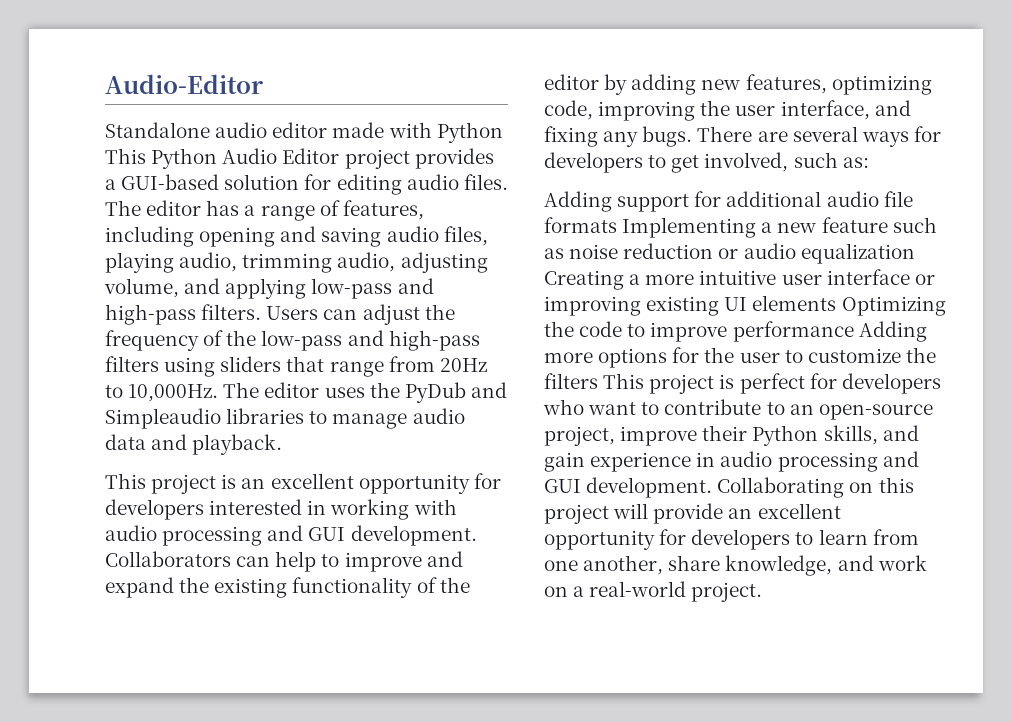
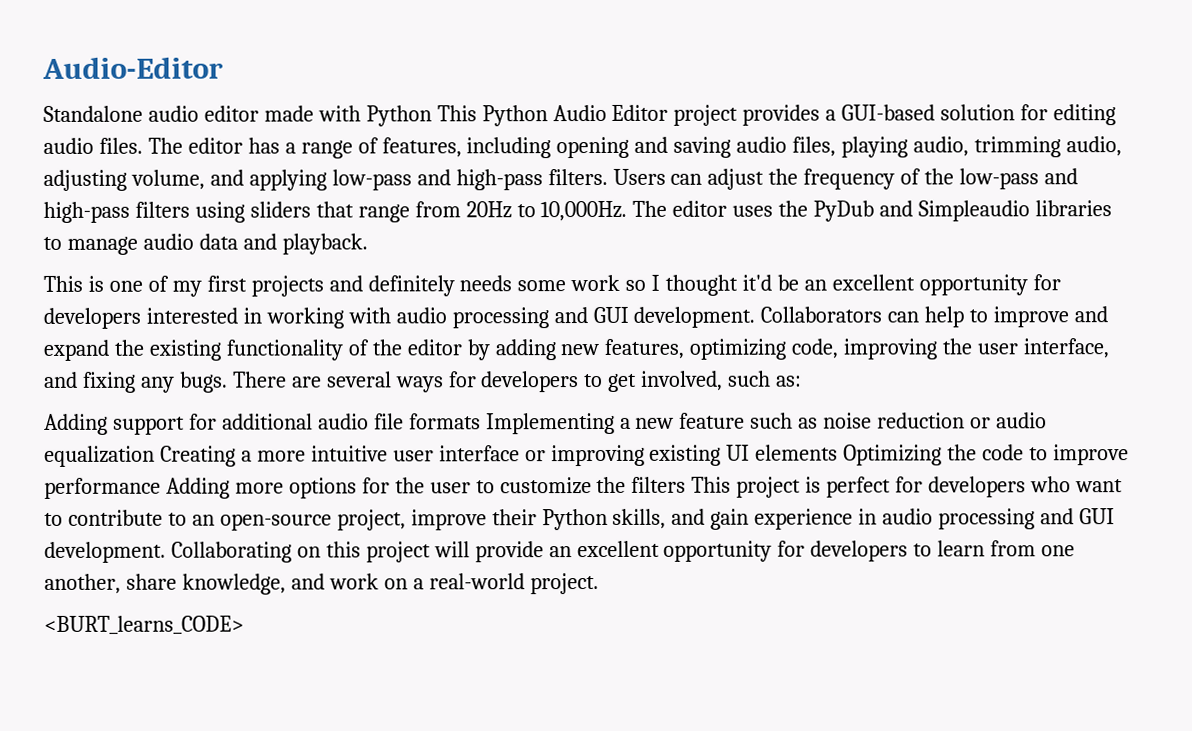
[151,474,237,494] project is -> [87,274,800,297] is one of my first projects and definitely needs some work so I thought it'd be
(763, 592) none -> [44,615,244,635] // <BURT_learns_CODE>

